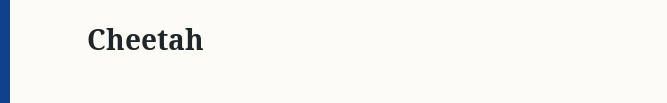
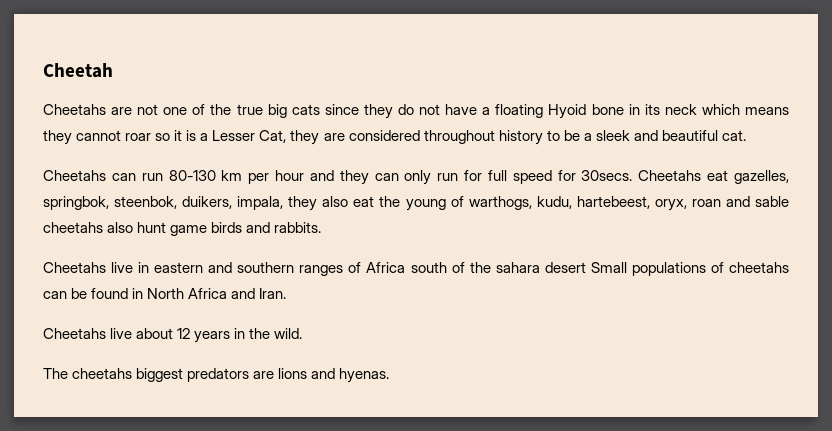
(204, 39) none -> [43,104,789,119] [43,130,746,145] [43,170,790,185] [43,196,789,211] [43,222,322,236] [43,262,789,276] [43,288,287,299] [43,328,303,343] [43,368,390,383] // Cheetahs are not one of the true big cats since they do not have a floating Hyoid bone in its neck which means they cannot roar so it is a Lesser Cat, they are considered throughout history to be a sleek and beautiful cat. // Cheetahs can run 80-130 km per hour and they can only run for full speed for 30secs. Cheetahs eat gazelles, springbok, steenbok, duikers, impala, they also eat the young of warthogs, kudu, hartebeest, oryx, roan and sable cheetahs also hunt game birds and rabbits. // Cheetahs live in eastern and southern ranges of Africa south of the sahara desert Small populations of cheetahs can be found in North Africa and Iran. // Cheetahs live about 12 years in the wild. // The cheetahs biggest predators are lions and hyenas.

